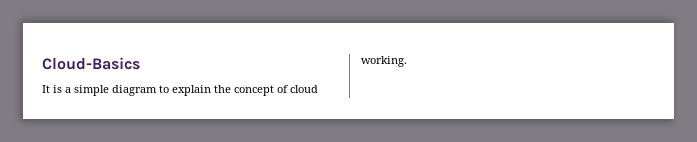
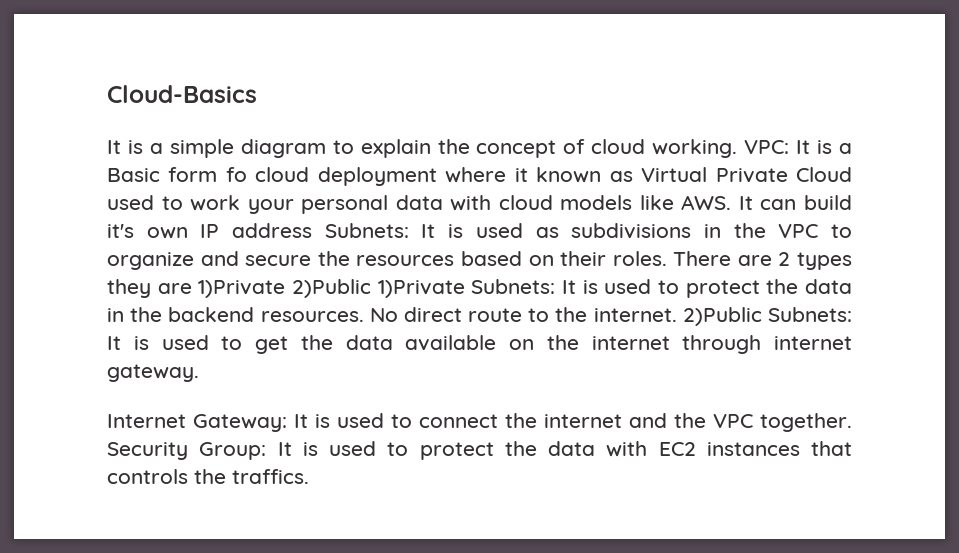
(407, 61) none -> [744,140,852,154] [107,167,853,186] [107,195,853,214] [107,223,853,239] [107,251,853,270] [107,279,852,298] [107,307,852,326] [107,335,852,354] [107,364,199,382] [107,413,852,432] [107,441,852,460] [107,469,309,484] VPC: It is a Basic form fo cloud deployment where it known as Virtual Private Cloud used to work your personal data with cloud models like AWS. It can build it's own IP address Subnets: It is used as subdivisions in the VPC to organize and secure the resources based on their roles. There are 2 types they are 1)Private 2)Public 1)Private Subnets: It is used to protect the data in the backend resources. No direct route to the internet. 2)Public Subnets: It is used to get the data available on the internet through internet gateway. // Internet Gateway: It is used to connect the internet and the VPC together. Security Group: It is used to protect the data with EC2 instances that controls the traffics.

